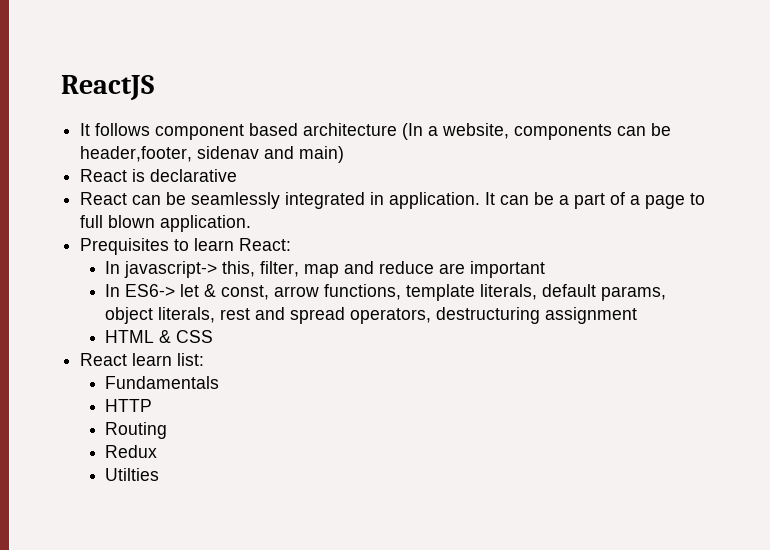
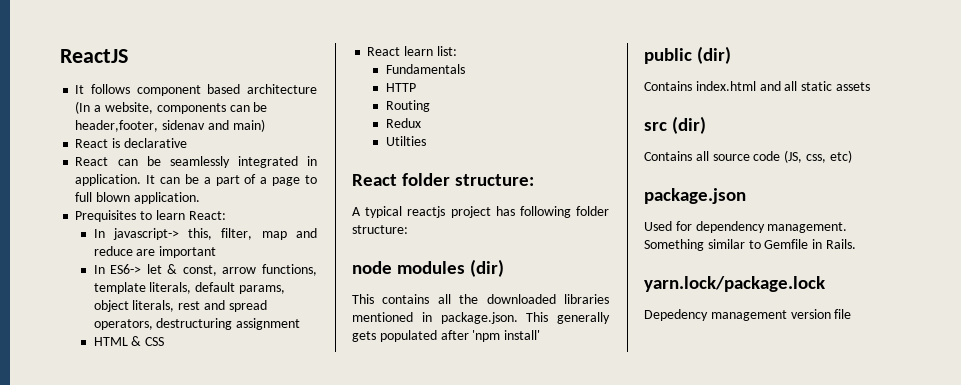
(160, 474) none -> [352,173,535,186] [352,206,609,218] [352,225,408,234] [352,259,505,277] [352,294,609,304] [352,312,610,324] [352,330,541,342] [644,46,732,64] [644,81,870,91] [644,116,707,134] [644,150,852,163] [644,188,746,204] [644,221,848,233] [644,239,856,251] [644,276,825,292] [644,309,852,321] // React folder structure: // A typical reactjs project has following folder structure: // node modules (dir) // This contains all the downloaded libraries mentioned in package.json. This generally gets populated after 'npm install' // public (dir) // Contains index.html and all static assets // src (dir) // Contains all source code (JS, css, etc) // package.json // Used for dependency management. Something similar to Gemfile in Rails. // yarn.lock/package.lock // Depedency management version file

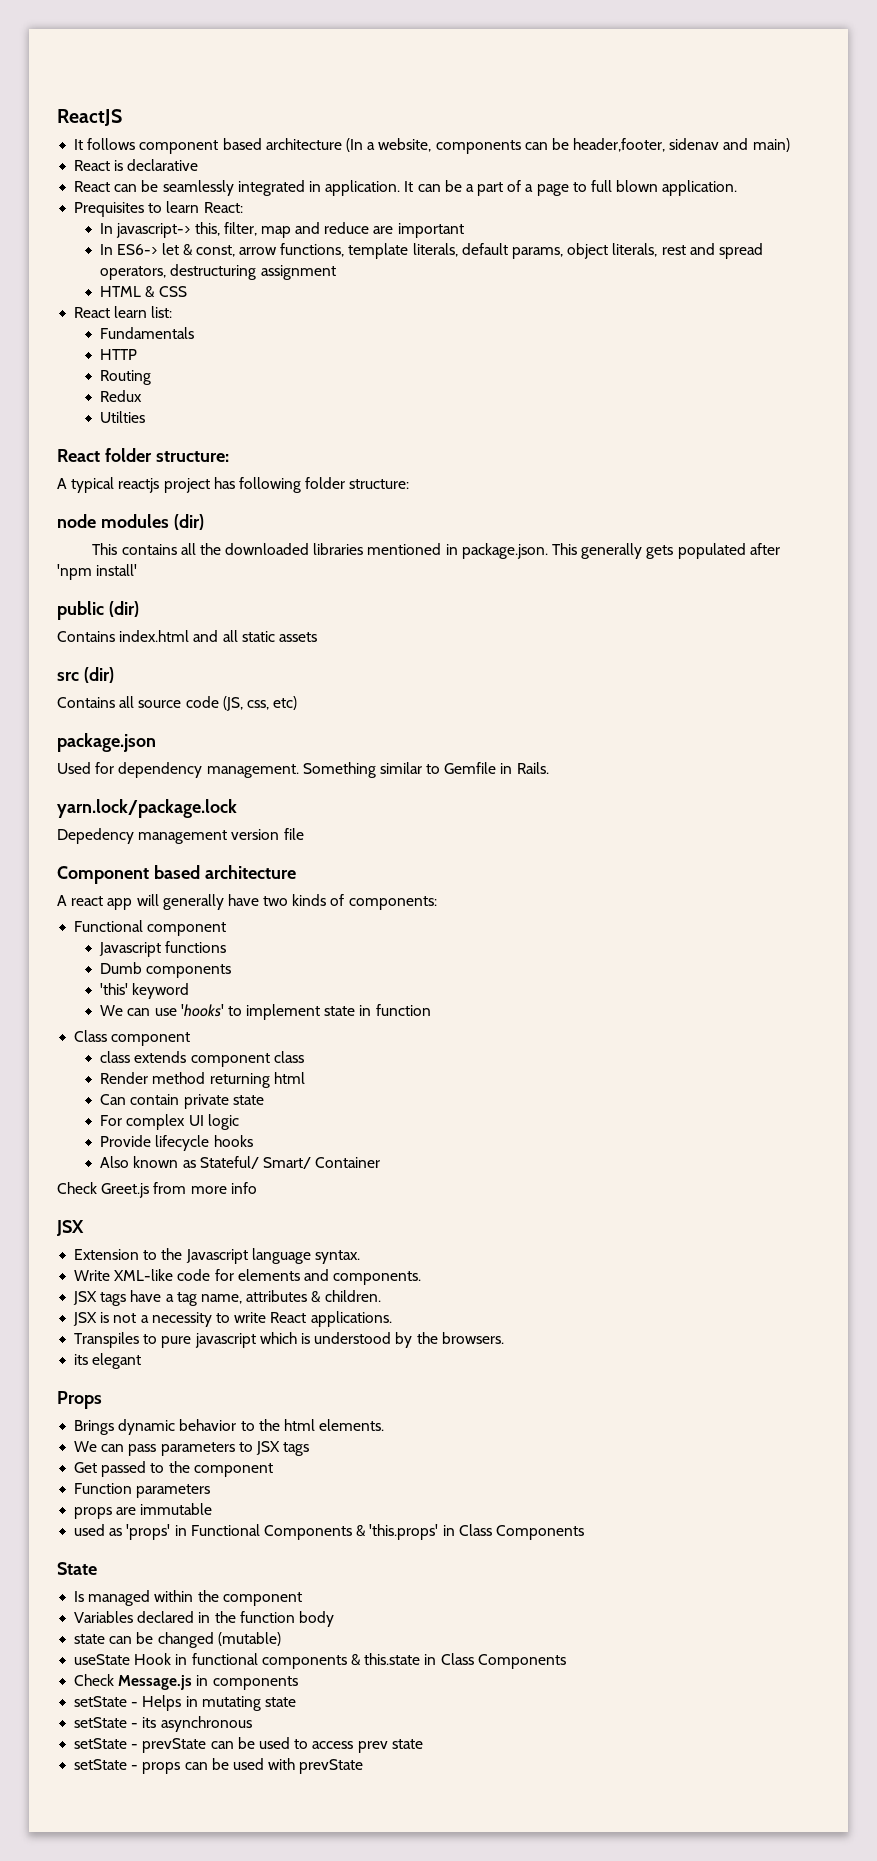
(852, 314) none -> [57,865,296,884] [57,894,437,910] [74,920,227,936] [99,941,227,957] [100,962,232,978] [100,983,190,999] [100,1004,431,1020] [74,1030,191,1046] [100,1051,304,1067] [100,1072,305,1088] [100,1094,264,1109] [100,1114,239,1130] [100,1135,253,1151] [100,1156,381,1169] [57,1182,257,1198] [56,1220,84,1236] [74,1248,360,1264] [74,1269,422,1285] [73,1290,381,1306] [73,1311,392,1327] [74,1332,504,1348] [74,1353,142,1369] [57,1391,102,1409] [74,1419,385,1435] [74,1441,310,1456] [74,1461,273,1477] [74,1483,211,1498] [74,1503,213,1519] [74,1524,584,1540] [57,1562,97,1575] [74,1590,302,1606] [74,1611,334,1627] [74,1632,281,1648] [74,1653,566,1669] [74,1674,298,1690] [74,1695,296,1711] [74,1716,252,1732] [74,1737,423,1753] [74,1758,364,1774] // Component based architecture // A react app will generally have two kinds of components: // Functional component // Javascript functions // Dumb components // 'this' keyword // We can use 'hooks' to implement state in function // Class component // class extends component class // Render method returning html // Can contain private state // For complex UI logic // Provide lifecycle hooks // Also known as Stateful/ Smart/ Container // Check Greet.js from more info // JSX // Extension to the Javascript language syntax. // Write XML-like code for elements and components. // JSX tags have a tag name, attributes & children. // JSX is not a necessity to write React applications. // Transpiles to pure javascript which is understood by the browsers. // its elegant // Props // Brings dynamic behavior to the html elements. // We can pass parameters to JSX tags // Get passed to the component // Function parameters // props are immutable // used as 'props' in Functional Components & 'this.props' in Class Components // State // Is managed within the component // Variables declared in the function body // state can be changed (mutable) // useState Hook in functional components & this.state in Class Components // Check Message.js in components // setState - Helps in mutating state // setState - its asynchronous // setState - prevState can be used to access prev state // setState - props can be used with prevState

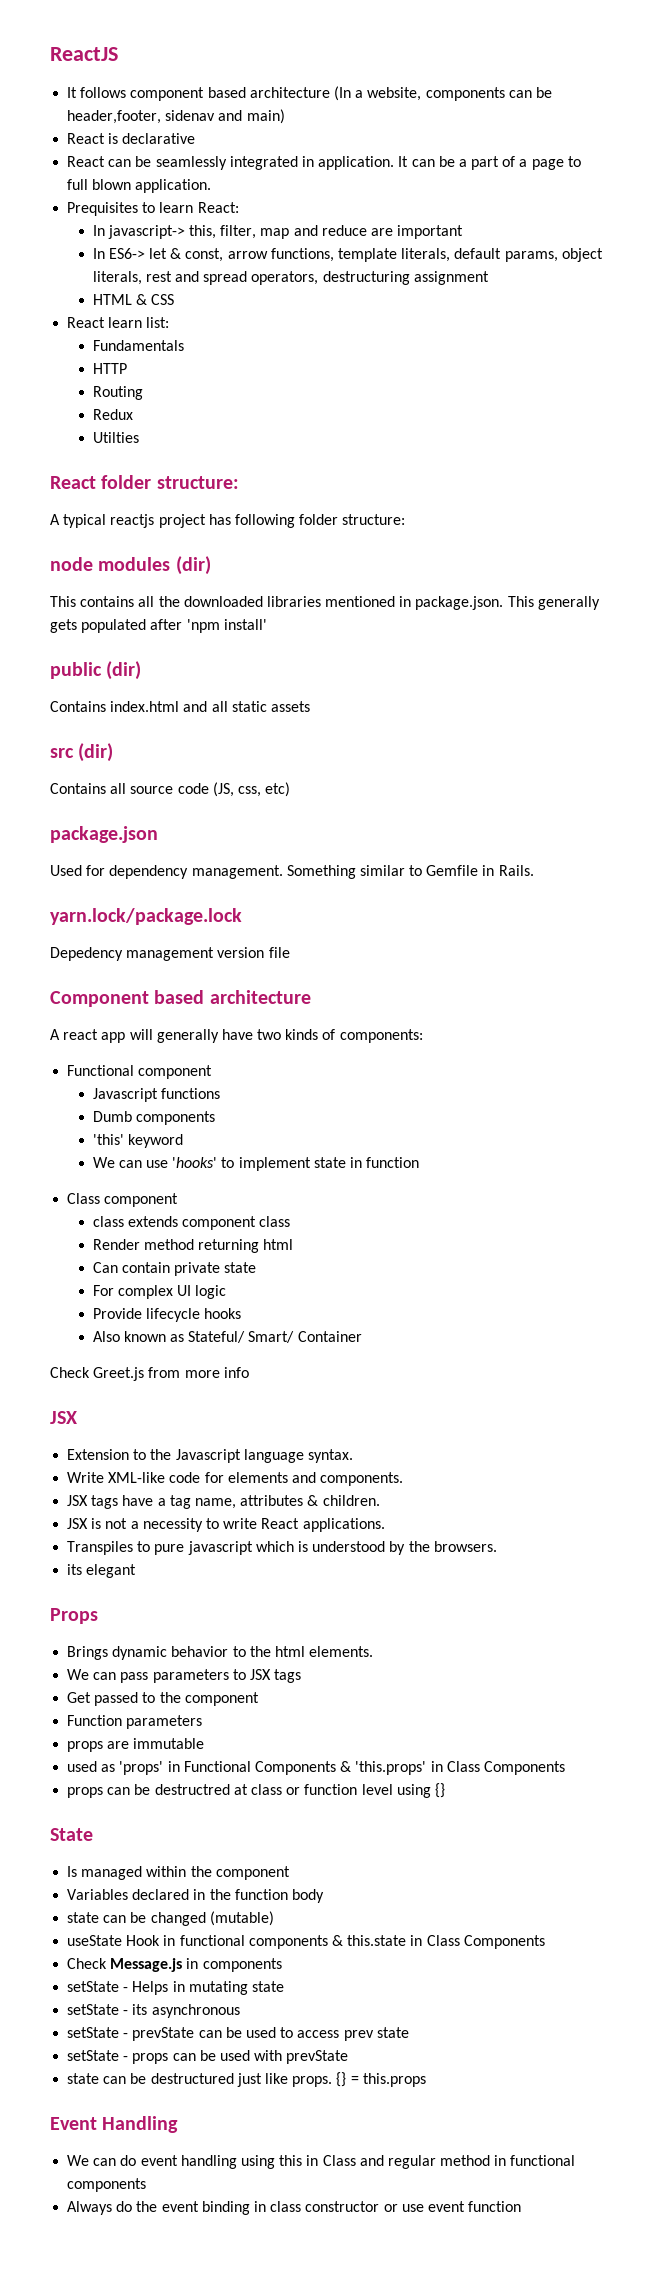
(584, 1532) none -> [67,1783,445,1798] // props can be destructred at class or function level using {}
(364, 1766) none -> [67,2072,426,2087] [50,2116,179,2133] [67,2155,576,2169] [67,2178,147,2192] [67,2201,522,2215] // state can be destructured just like props. {} = this.props // Event Handling // We can do event handling using this in Class and regular method in functional components // Always do the event binding in class constructor or use event function

